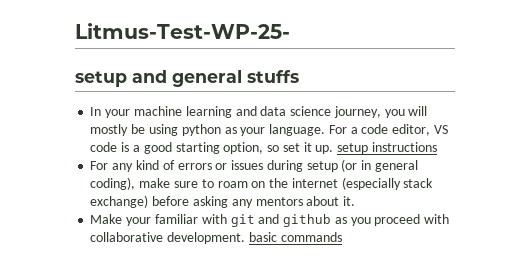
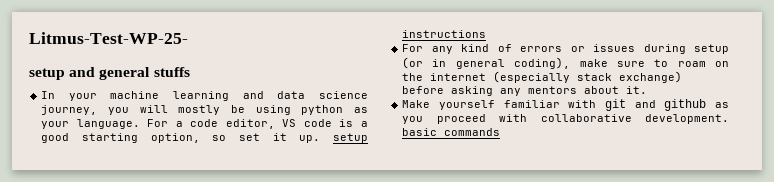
[126,217,152,226] your -> [438,100,495,110] yourself

